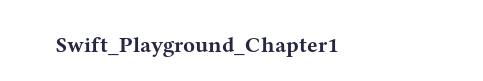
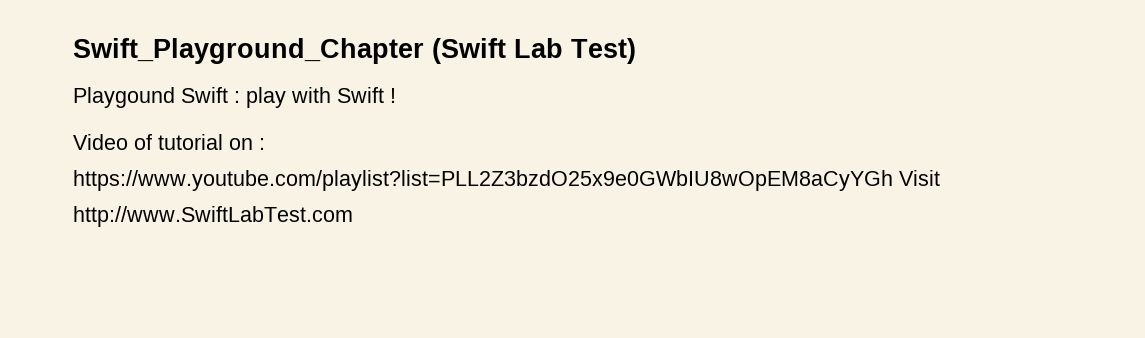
[56,37,338,57] Swift_Playground_Chapter1 -> [73,38,636,64] [73,87,396,108] [73,134,265,150] [73,170,940,191] [73,206,353,227] Swift_Playground_Chapter (Swift Lab Test) // Playgound Swift : play with Swift ! // Video of tutorial on : https://www.youtube.com/playlist?list=PLL2Z3bzdO25x9e0GWbIU8wOpEM8aCyYGh Visit http://www.SwiftLabTest.com

